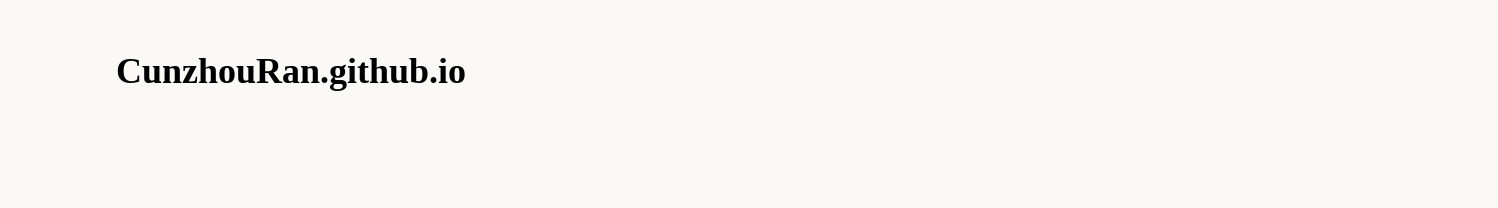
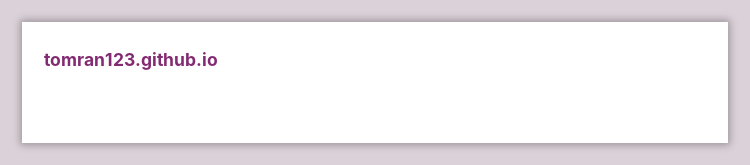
[116,58,466,91] CunzhouRan.github.io -> [44,52,218,70] tomran123.github.io

